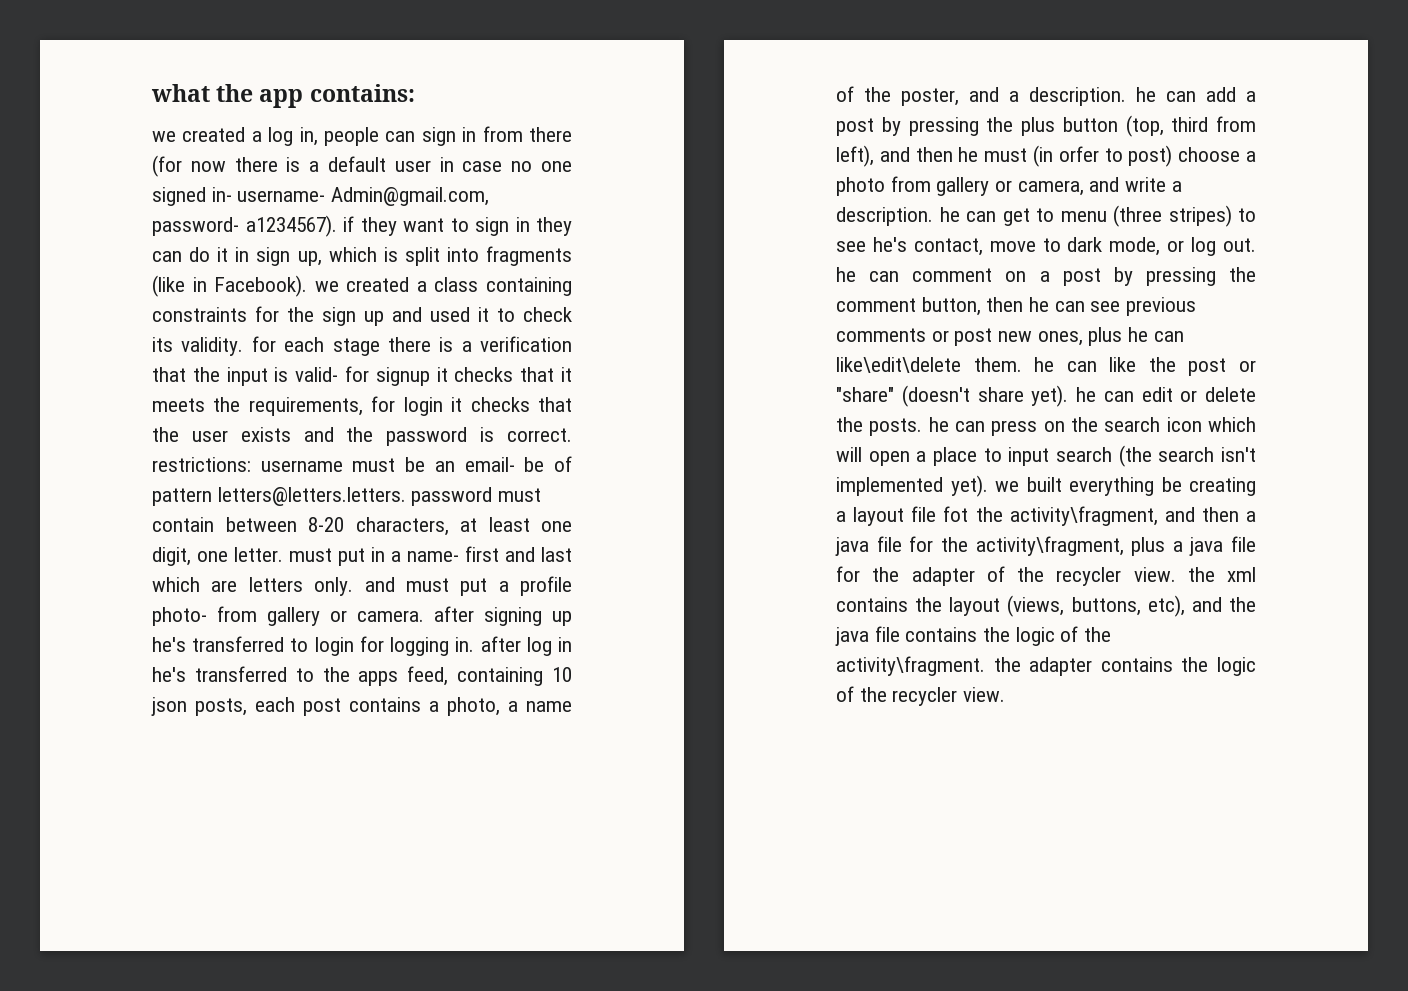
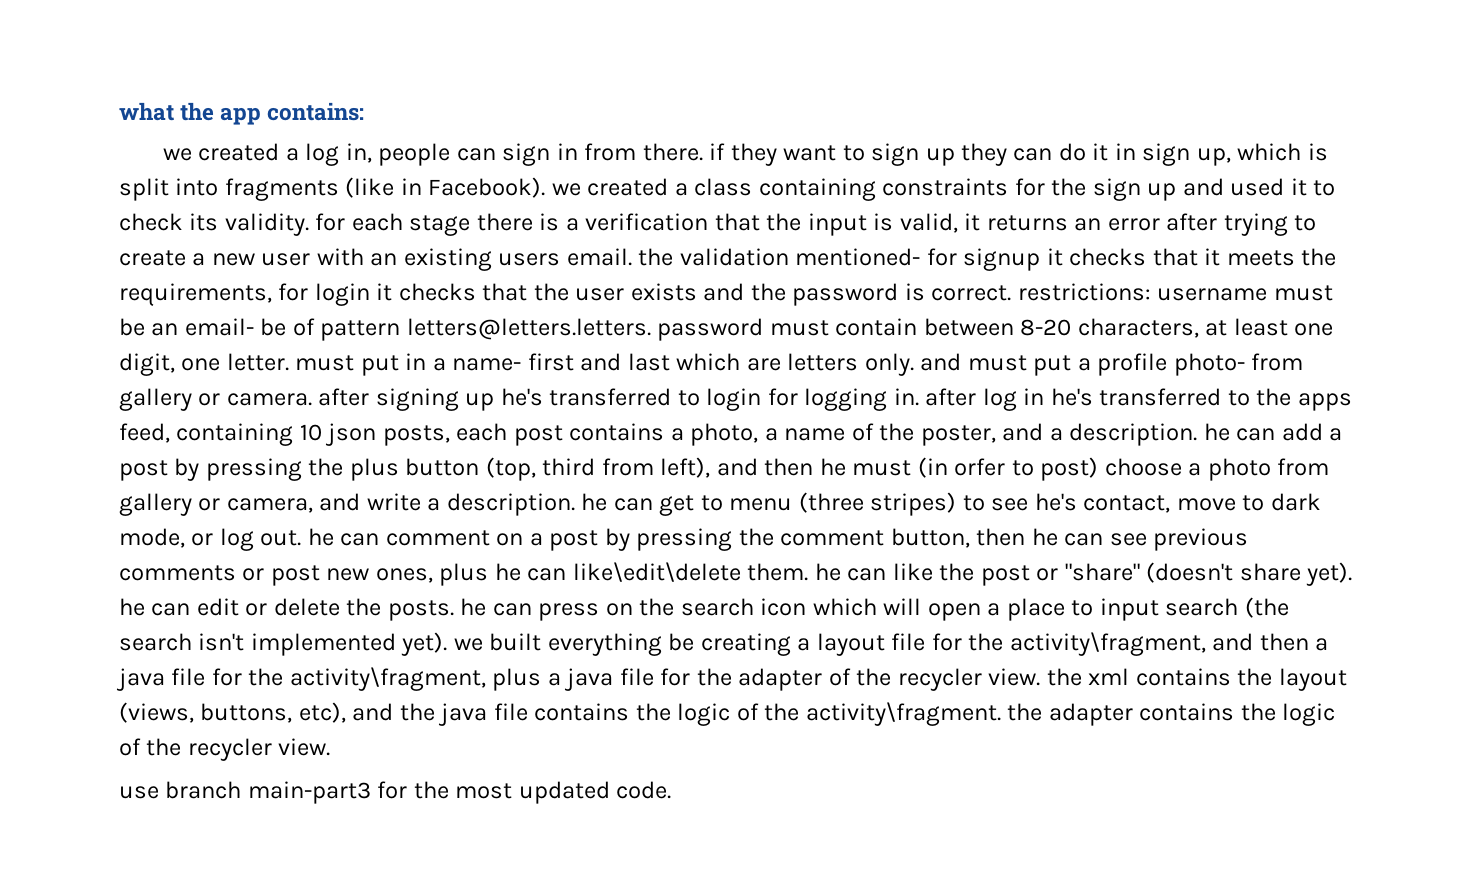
[529,127,572,142] [152,155,573,177] [152,187,490,206] [152,215,337,237] there (for now there is a default user in case no one signed in- username- Admin@gmail.com, password- a1234567). -> [642,143,703,161] there.
[515,217,530,232] in -> [925,148,955,166] up
[295,367,339,382] valid- -> [899,213,1317,236] [119,248,921,271] valid, it returns an error after trying to create a new user with an existing users email. the validation mentioned-
[943,506,969,522] fot -> [931,633,962,651] for
(1006, 694) none -> [119,781,672,804] // use branch main-part3 for the most updated code.

